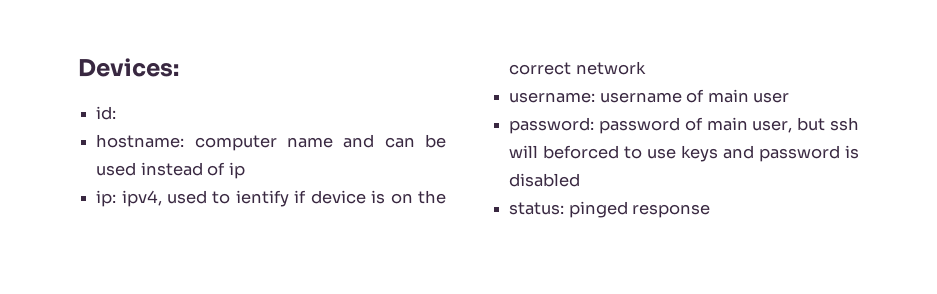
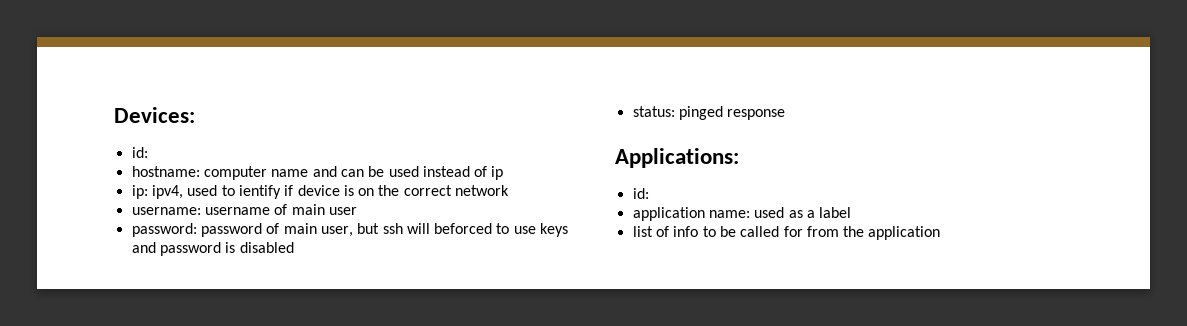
(711, 211) none -> [615,148,739,168] [632,188,649,199] [632,207,852,221] [632,226,941,240] // Applications: // id: // application name: used as a label // list of info to be called for from the application

